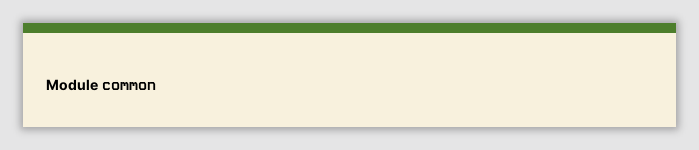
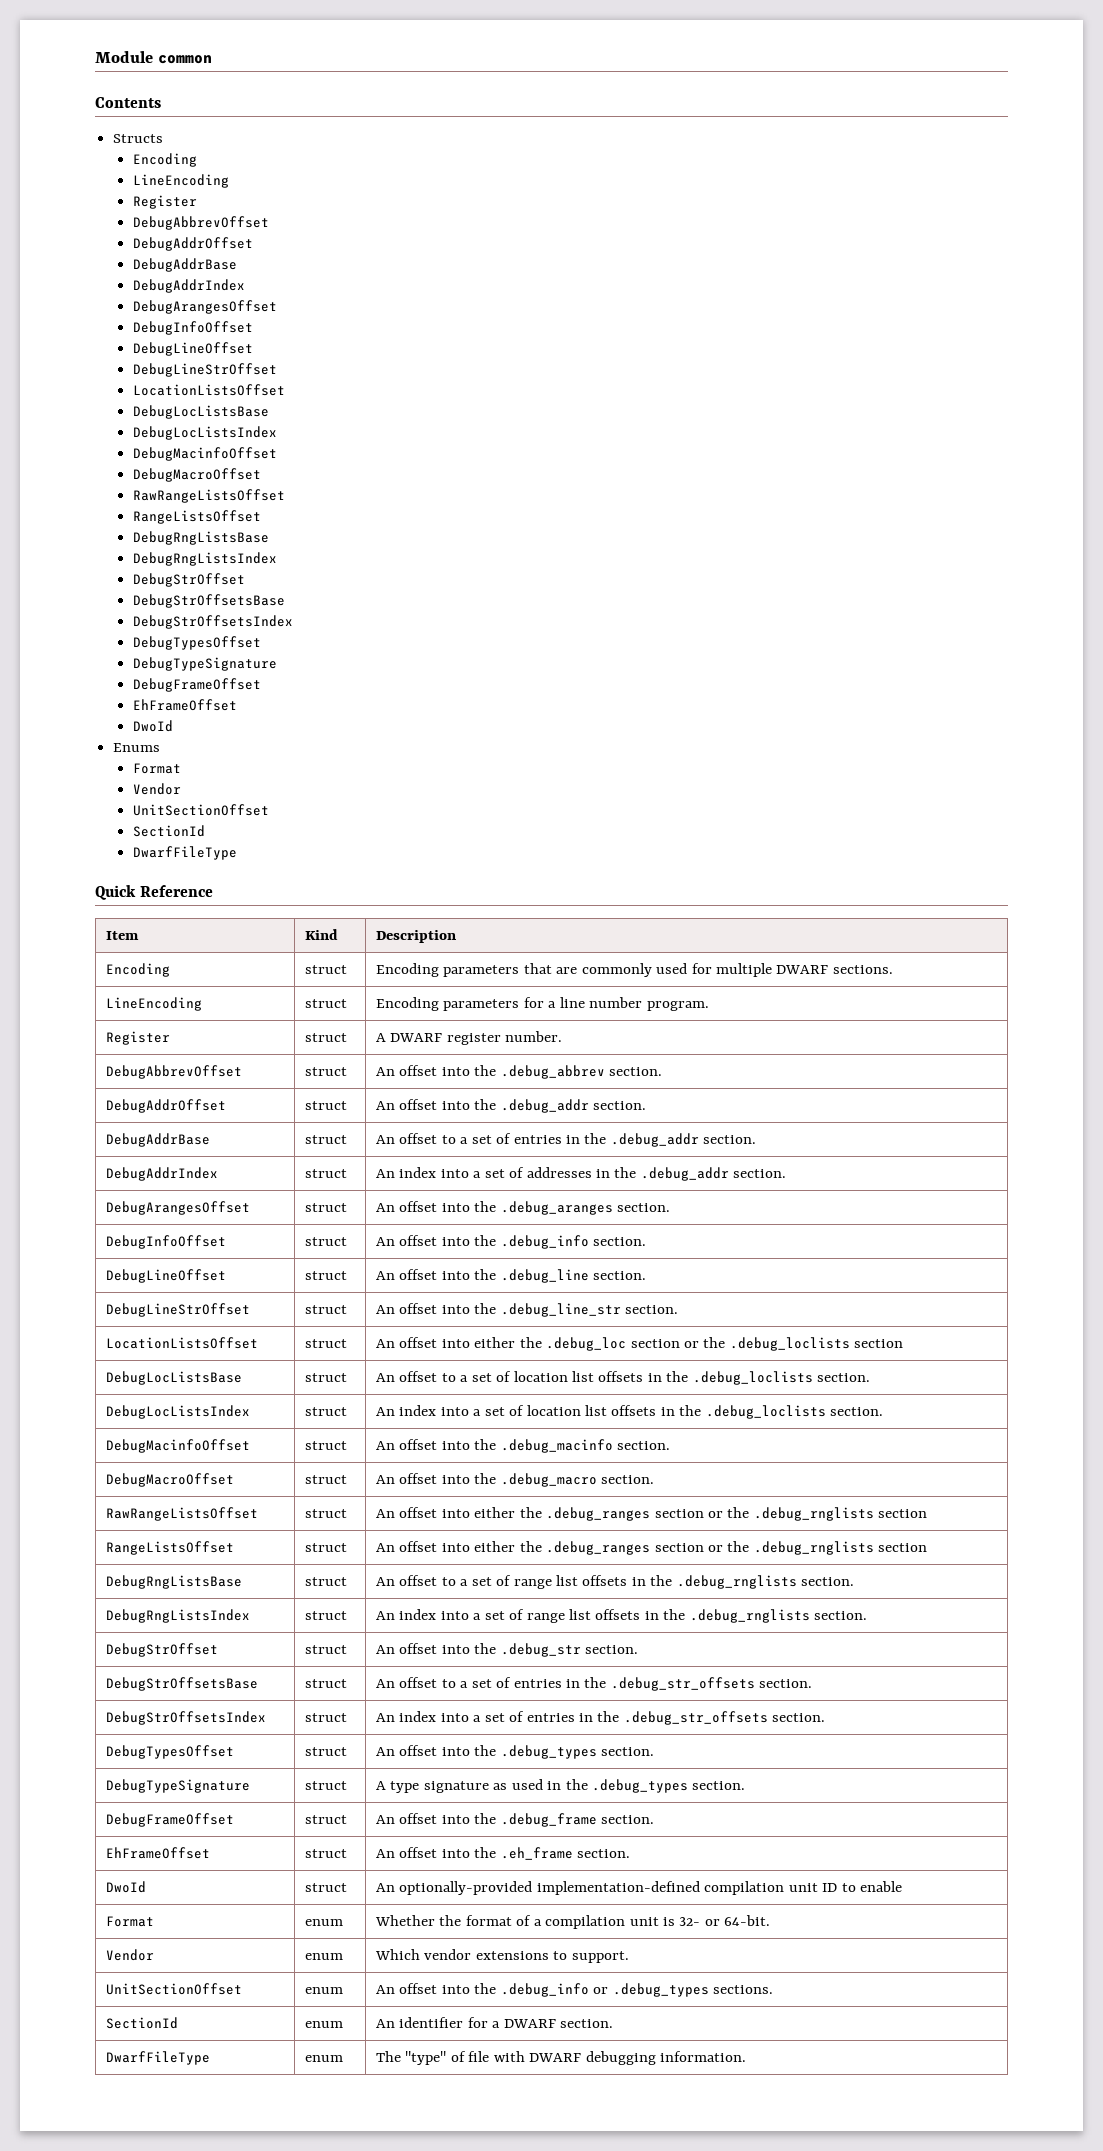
(156, 86) none -> [95,97,161,108] [113,134,164,143] [133,153,198,167] [133,174,230,188] [133,195,198,209] [133,216,270,230] [133,237,254,251] [133,258,238,272] [133,279,246,293] [133,300,278,314] [133,321,254,335] [133,342,254,356] [133,363,278,377] [133,384,286,396] [133,405,270,419] [133,426,278,440] [133,447,278,461] [133,468,262,482] [133,489,286,503] [133,510,262,524] [133,531,270,545] [133,552,278,566] [133,573,246,587] [133,594,286,608] [133,615,294,629] [133,636,262,650] [133,657,278,671] [133,678,262,692] [133,699,238,711] [133,720,174,732] [113,743,161,752] [133,763,182,774] [133,783,182,795] [133,804,270,816] [133,825,206,837] [133,846,238,860] [95,885,213,900] [105,931,139,940] [304,929,338,940] [375,930,456,943] [105,963,170,977] [304,965,347,974] [375,963,893,977] [105,997,202,1011] [304,999,347,1008] [375,997,709,1011] [105,1031,170,1045] [304,1033,347,1042] [375,1031,563,1045] [105,1065,242,1079] [304,1067,347,1076] [375,1065,663,1079] [105,1099,226,1113] [304,1101,347,1110] [375,1099,647,1113] [105,1133,210,1147] [304,1135,347,1144] [375,1133,757,1147] [105,1167,218,1181] [304,1169,347,1178] [375,1167,787,1181] [105,1201,250,1215] [304,1203,347,1212] [375,1201,671,1215] [105,1235,226,1249] [304,1237,347,1246] [375,1235,647,1249] [105,1269,226,1283] [304,1271,347,1280] [375,1269,647,1283] [105,1303,250,1317] [304,1305,347,1314] [375,1303,679,1317] [105,1337,258,1349] [304,1339,347,1348] [375,1337,904,1351] [105,1371,242,1385] [304,1373,347,1382] [375,1371,871,1385] [105,1405,250,1419] [304,1407,347,1416] [375,1405,884,1419] [105,1439,250,1453] [304,1441,347,1450] [375,1439,671,1453] [105,1473,234,1487] [304,1475,347,1484] [375,1473,655,1487] [105,1507,258,1521] [304,1509,347,1518] [375,1507,928,1521] [105,1541,234,1555] [304,1543,347,1552] [375,1541,928,1555] [105,1575,242,1589] [304,1577,347,1586] [375,1575,855,1589] [105,1609,250,1623] [304,1611,347,1620] [375,1609,868,1623] [105,1643,218,1657] [304,1645,347,1654] [375,1643,639,1657] [105,1677,258,1691] [304,1679,347,1688] [375,1677,813,1691] [105,1711,266,1725] [304,1713,347,1722] [375,1711,826,1725] [105,1745,234,1759] [304,1747,347,1756] [375,1745,655,1759] [105,1779,250,1793] [304,1781,347,1790] [375,1779,746,1793] [105,1813,234,1827] [304,1815,347,1824] [375,1813,655,1827] [105,1847,210,1859] [304,1849,347,1858] [375,1847,631,1860] [105,1881,146,1893] [304,1883,347,1892] [375,1881,902,1895] [105,1916,154,1927] [304,1919,343,1926] [374,1915,771,1929] [105,1949,154,1961] [304,1953,343,1960] [374,1949,629,1963] [105,1983,242,1995] [304,1987,343,1994] [375,1983,773,1997] [105,2017,178,2029] [304,2021,343,2028] [375,2017,614,2028] [105,2051,210,2065] [304,2055,343,2062] [375,2051,746,2065] // Contents // Structs // Encoding // LineEncoding // Register // DebugAbbrevOffset // DebugAddrOffset // DebugAddrBase // DebugAddrIndex // DebugArangesOffset // DebugInfoOffset // DebugLineOffset // DebugLineStrOffset // LocationListsOffset // DebugLocListsBase // DebugLocListsIndex // DebugMacinfoOffset // DebugMacroOffset // RawRangeListsOffset // RangeListsOffset // DebugRngListsBase // DebugRngListsIndex // DebugStrOffset // DebugStrOffsetsBase // DebugStrOffsetsIndex // DebugTypesOffset // DebugTypeSignature // DebugFrameOffset // EhFrameOffset // DwoId // Enums // Format // Vendor // UnitSectionOffset // SectionId // DwarfFileType // Quick Reference // Item | Kind | Description // Encoding | struct | Encoding parameters that are commonly used for multiple DWARF sections. // LineEncoding | struct | Encoding parameters for a line number program. // Register | struct | A DWARF register number. // DebugAbbrevOffset | struct | An offset into the .debug_abbrev section. // DebugAddrOffset | struct | An offset into the .debug_addr section. // DebugAddrBase | struct | An offset to a set of entries in the .debug_addr section. // DebugAddrIndex | struct | An index into a set of addresses in the .debug_addr section. // DebugArangesOffset | struct | An offset into the .debug_aranges section. // DebugInfoOffset | struct | An offset into the .debug_info section. // DebugLineOffset | struct | An offset into the .debug_line section. // DebugLineStrOffset | struct | An offset into the .debug_line_str section. // LocationListsOffset | struct | An offset into either the .debug_loc section or the .debug_loclists section // DebugLocListsBase | struct | An offset to a set of location list offsets in the .debug_loclists section. // DebugLocListsIndex | struct | An index into a set of location list offsets in the .debug_loclists section. // DebugMacinfoOffset | struct | An offset into the .debug_macinfo section. // DebugMacroOffset | struct | An offset into the .debug_macro section. // RawRangeListsOffset | struct | An offset into either the .debug_ranges section or the .debug_rnglists section // RangeListsOffset | struct | An offset into either the .debug_ranges section or the .debug_rnglists section // DebugRngListsBase | struct | An offset to a set of range list offsets in the .debug_rnglists section. // DebugRngListsIndex | struct | An index into a set of range list offsets in the .debug_rnglists section. // DebugStrOffset | struct | An offset into the .debug_str section. // DebugStrOffsetsBase | struct | An offset to a set of entries in the .debug_str_offsets section. // DebugStrOffsetsIndex | struct | An index into a set of entries in the .debug_str_offsets section. // DebugTypesOffset | struct | An offset into the .debug_types section. // DebugTypeSignature | struct | A type signature as used in the .debug_types section. // DebugFrameOffset | struct | An offset into the .debug_frame section. // EhFrameOffset | struct | An offset into the .eh_frame section. // DwoId | struct | An optionally-provided implementation-defined compilation unit ID to enable // Format | enum | Whether the format of a compilation unit is 32- or 64-bit. // Vendor | enum | Which vendor extensions to support. // UnitSectionOffset | enum | An offset into the .debug_info or .debug_types sections. // SectionId | enum | An identifier for a DWARF section. // DwarfFileType | enum | The "type" of file with DWARF debugging information.

